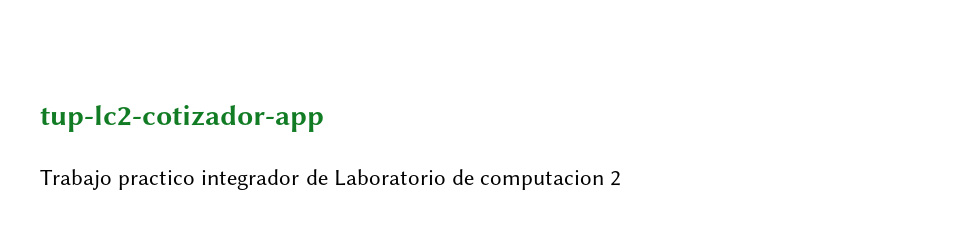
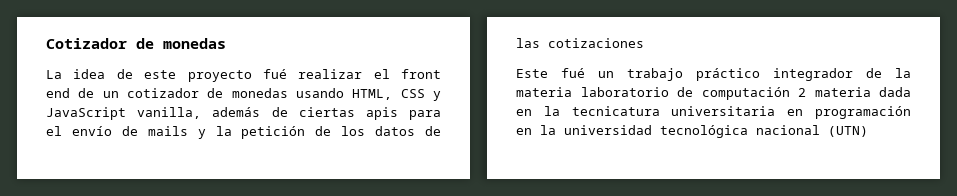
[40,105,324,132] [40,169,622,190] tup-lc2-cotizador-app // Trabajo practico integrador de Laboratorio de computacion 2 -> [46,38,226,49] [46,69,441,82] [46,88,441,101] [46,107,441,120] [46,126,441,139] [516,38,644,48] [516,68,911,81] [516,87,911,100] [516,106,911,119] [516,125,868,138] Cotizador de monedas // La idea de este proyecto fué realizar el front end de un cotizador de monedas usando HTML, CSS y JavaScript vanilla, además de ciertas apis para el envío de mails y la petición de los datos de las cotizaciones // Este fué un trabajo práctico integrador de la materia laboratorio de computación 2 materia dada en la tecnicatura universitaria en programación en la universidad tecnológica nacional (UTN)

